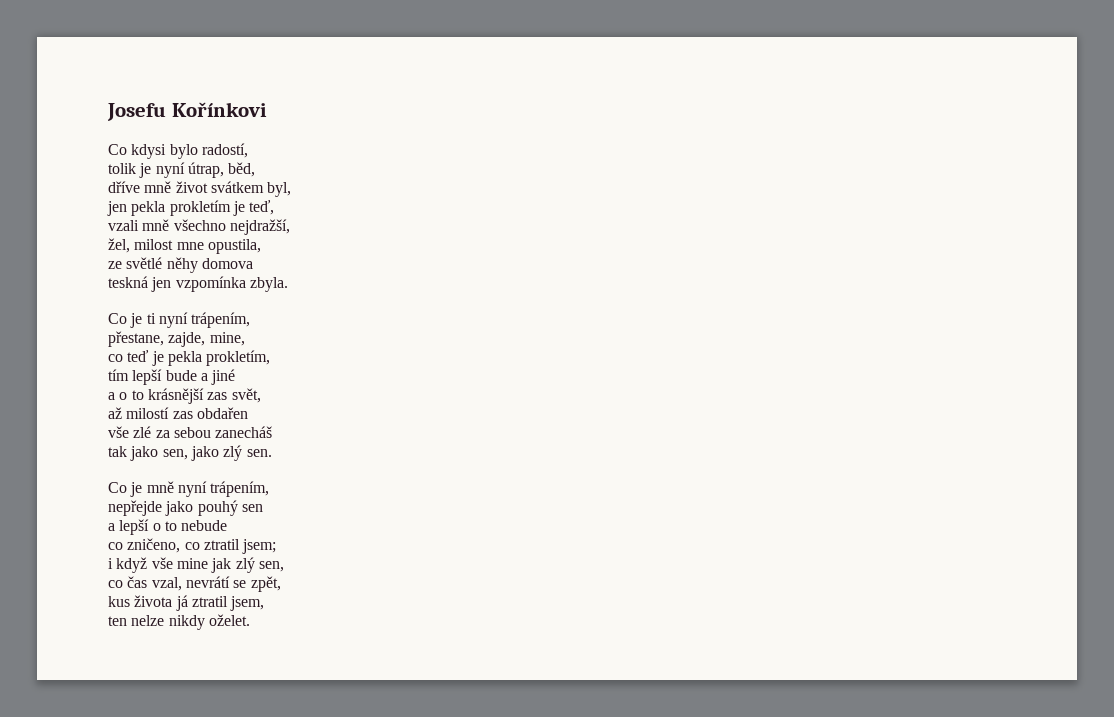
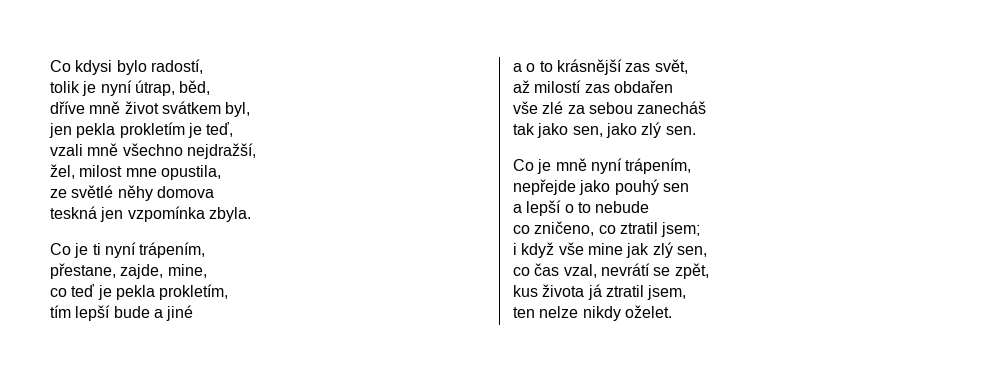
[107,102,267,121] Josefu Kořínkovi // -> (50, 66) none

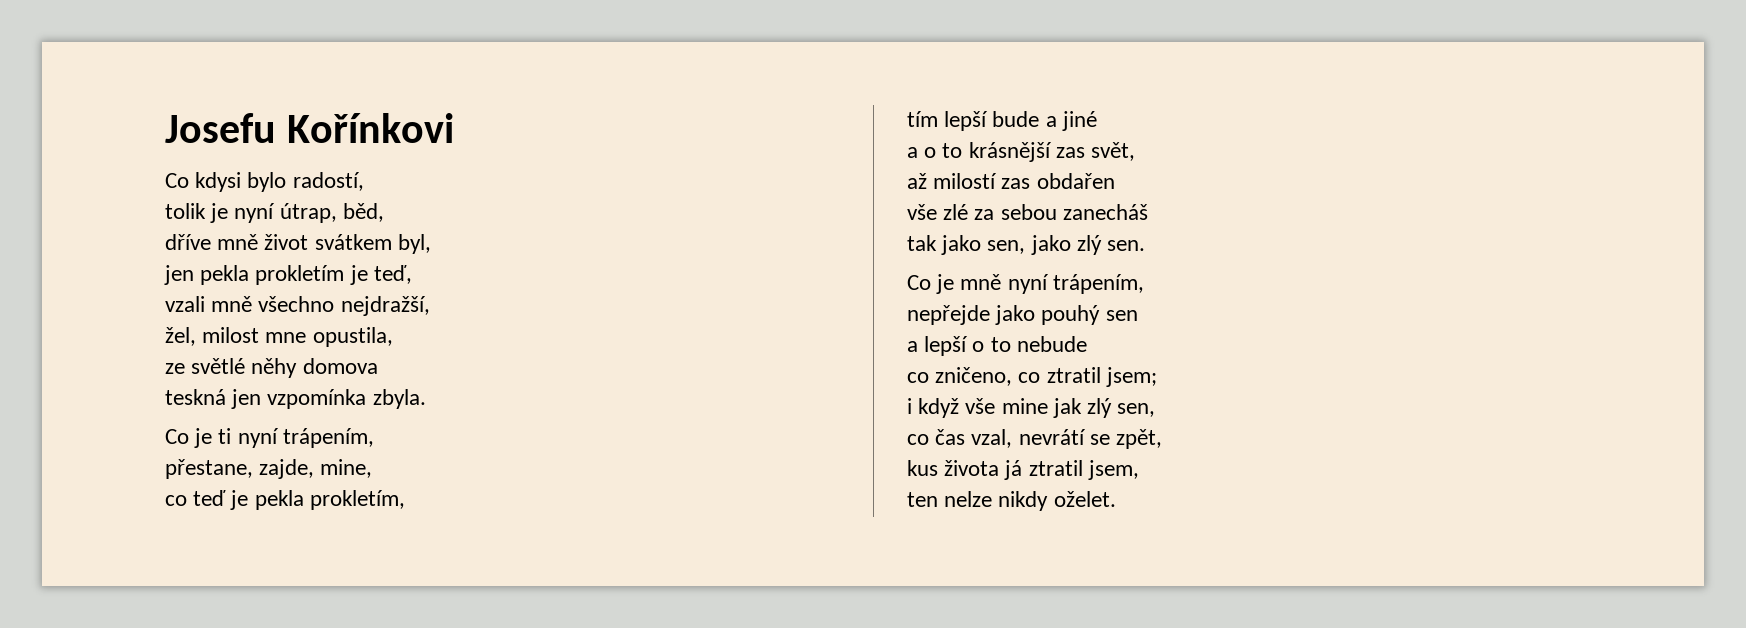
(50, 66) none -> [165,113,455,143] Josefu Kořínkovi //

